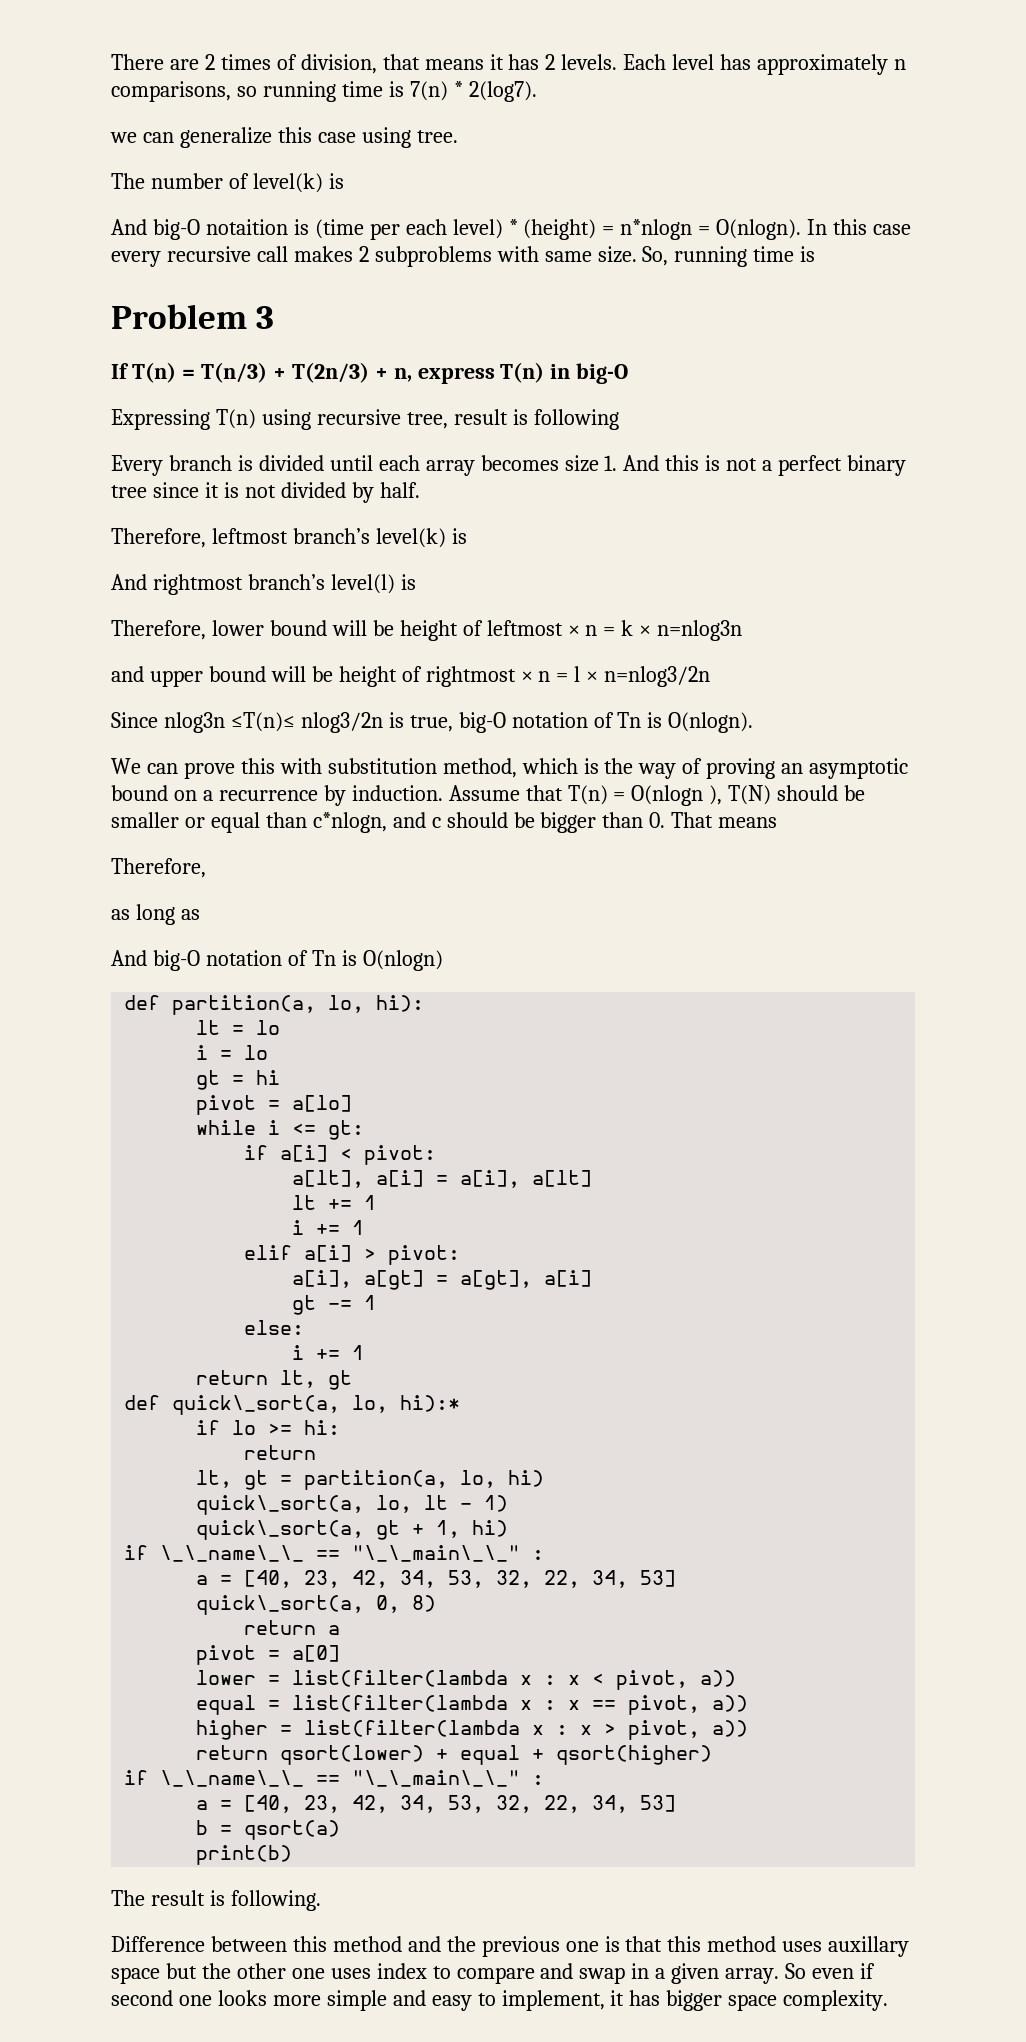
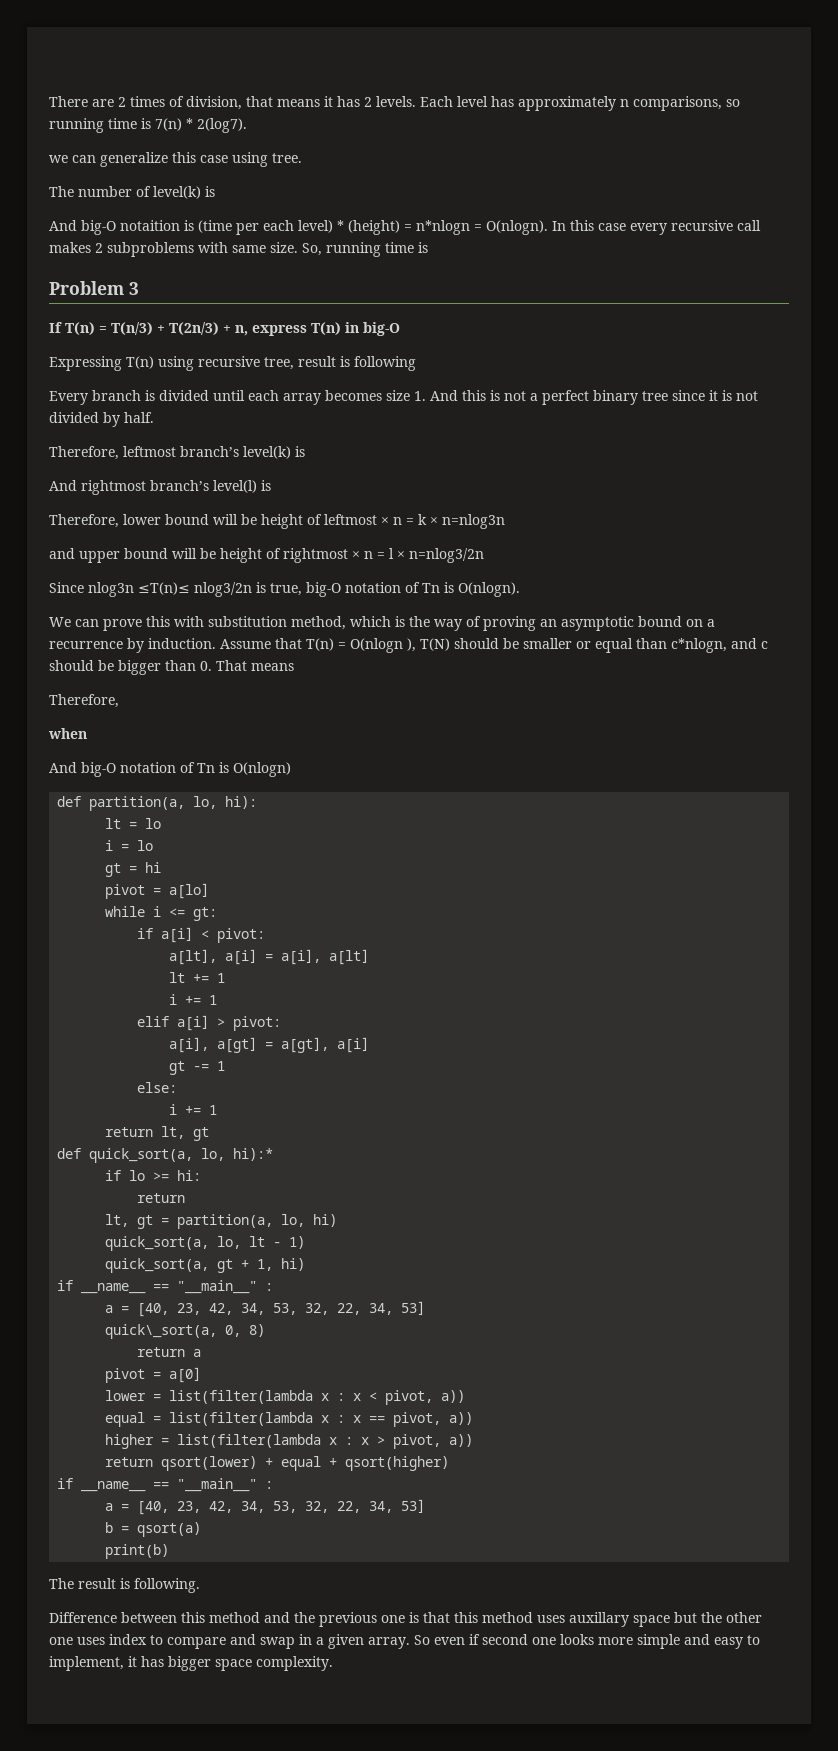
[111,904,200,925] as long as -> [48,728,87,739] when
[172,1395,341,1415] quick\_sort(a, -> [89,1148,194,1163] quick_sort(a,
[196,1495,365,1515] quick\_sort(a, -> [105,1236,210,1251] quick_sort(a,
[196,1520,365,1540] quick\_sort(a, -> [105,1258,210,1273] quick_sort(a,
[160,1545,521,1562] \_\_name\_\_ == "\_\_main\_\_" -> [81,1280,258,1294] __name__ == "__main__"
[160,1770,521,1787] \_\_name\_\_ == "\_\_main\_\_" -> [81,1478,258,1492] __name__ == "__main__"

